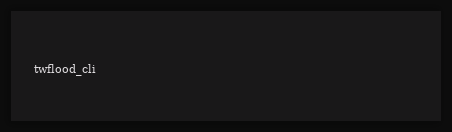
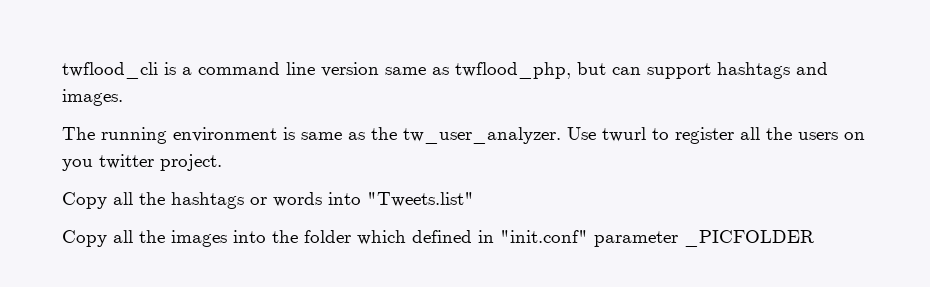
(96, 70) none -> [164,62,828,79] [62,89,123,106] [62,127,865,144] [62,154,222,171] [62,192,474,209] [62,230,814,247] is a command line version same as twflood_php, but can support hashtags and images. // The running environment is same as the tw_user_analyzer. Use twurl to register all the users on you twitter project. // Copy all the hashtags or words into "Tweets.list" // Copy all the images into the folder which defined in "init.conf" parameter _PICFOLDER

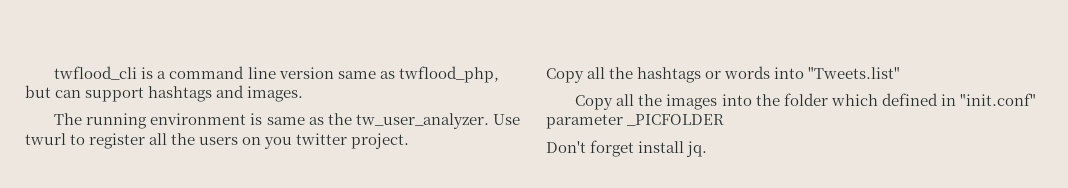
(814, 238) none -> [546,140,708,157] // Don't forget install jq.

